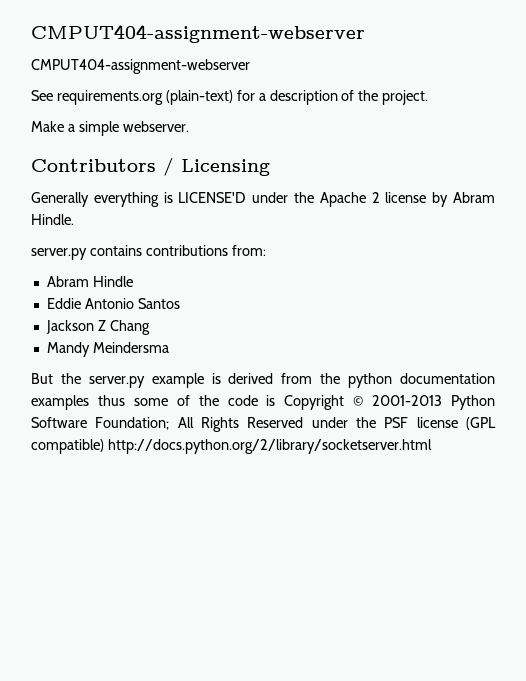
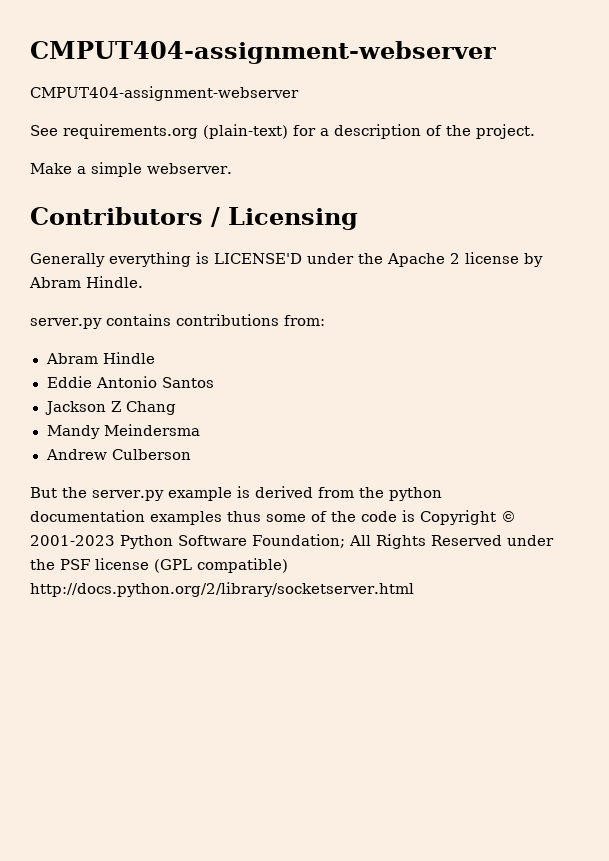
(169, 347) none -> [45,449,191,460] // Andrew Culberson
[372,395,443,406] 2001-2013 -> [30,535,115,546] 2001-2023

